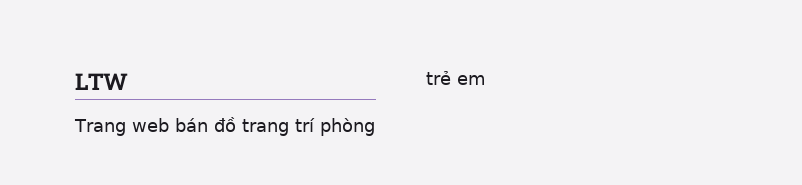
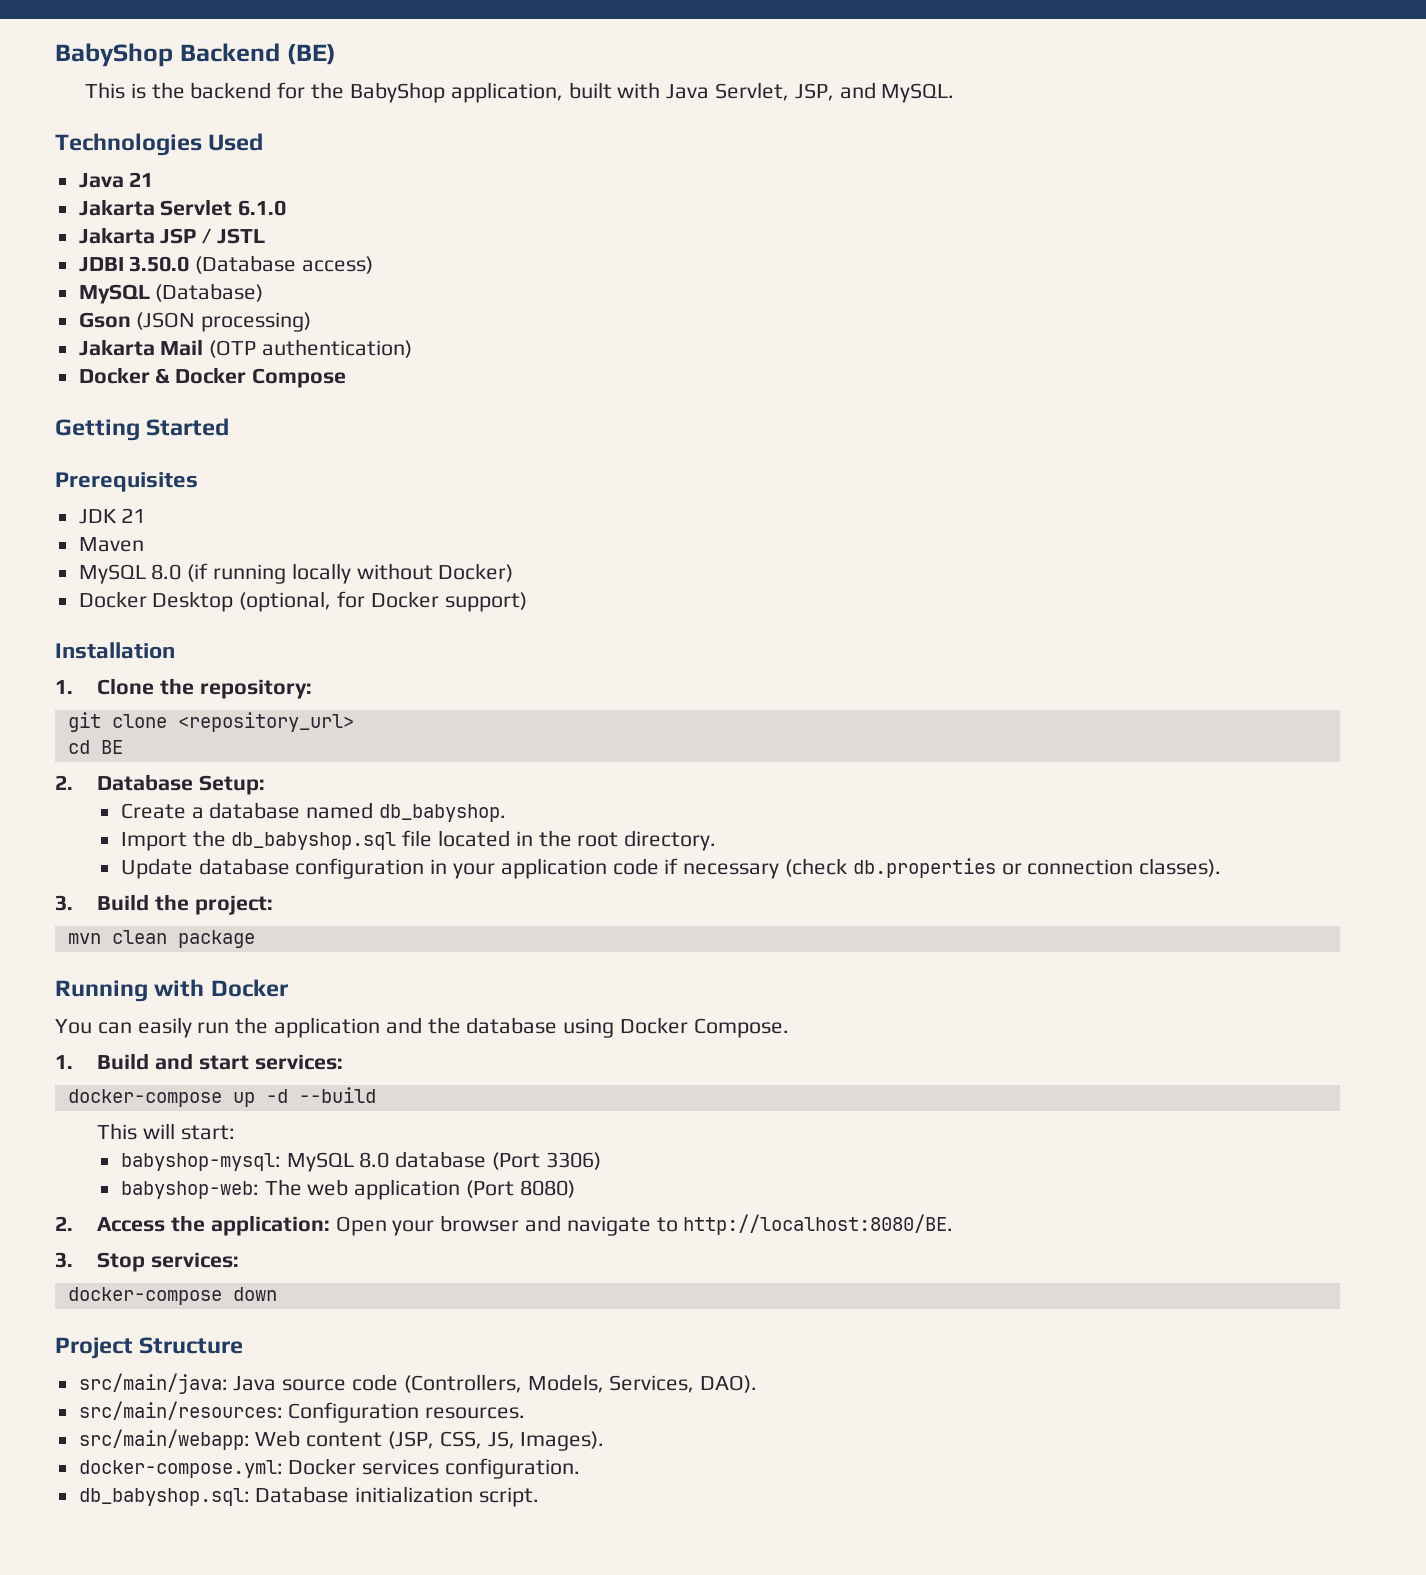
[75,73,128,90] [74,117,375,136] [426,71,486,85] LTW // Trang web bán đồ trang trí phòng trẻ em -> [55,43,336,67] [85,82,955,103] [55,133,264,156] [78,172,154,188] [78,199,287,216] [78,227,266,244] [78,255,374,274] [78,283,264,304] [78,312,312,332] [78,339,413,358] [78,367,347,388] [55,418,230,441] [55,472,198,492] [78,508,146,524] [78,537,144,552] [78,563,514,584] [78,591,527,612] [55,642,175,659] [55,678,312,699] [67,712,354,732] [67,740,123,754] [55,774,265,795] [120,802,506,822] [120,830,717,851] [120,858,1222,879] [55,894,273,915] [67,930,255,948] [55,979,288,1002] [55,1017,789,1038] [55,1053,343,1070] [67,1087,376,1107] [97,1123,235,1140] [120,1151,601,1172] [120,1179,575,1200] [55,1214,954,1236] [55,1252,239,1272] [67,1287,277,1305] [55,1337,244,1359] [78,1373,758,1394] [78,1401,526,1423] [78,1429,605,1451] [78,1458,581,1479] [78,1486,540,1507] BabyShop Backend (BE) // This is the backend for the BabyShop application, built with Java Servlet, JSP, and MySQL. // Technologies Used // Java 21 // Jakarta Servlet 6.1.0 // Jakarta JSP / JSTL // JDBI 3.50.0 (Database access) // MySQL (Database) // Gson (JSON processing) // Jakarta Mail (OTP authentication) // Docker & Docker Compose // Getting Started // Prerequisites // JDK 21 // Maven // MySQL 8.0 (if running locally without Docker) // Docker Desktop (optional, for Docker support) // Installation // 1. Clone the repository: // git clone <repository_url> // cd BE // 2. Database Setup: // Create a database named db_babyshop. // Import the db_babyshop.sql file located in the root directory. // Update database configuration in your application code if necessary (check db.properties or connection classes). // 3. Build the project: // mvn clean package // Running with Docker // You can easily run the application and the database using Docker Compose. // 1. Build and start services: // docker-compose up -d --build // This will start: // babyshop-mysql: MySQL 8.0 database (Port 3306) // babyshop-web: The web application (Port 8080) // 2. Access the application: Open your browser and navigate to http://localhost:8080/BE. // 3. Stop services: // docker-compose down // Project Structure // src/main/java: Java source code (Controllers, Models, Services, DAO). // src/main/resources: Configuration resources. // src/main/webapp: Web content (JSP, CSS, JS, Images). // docker-compose.yml: Docker services configuration. // db_babyshop.sql: Database initialization script.

